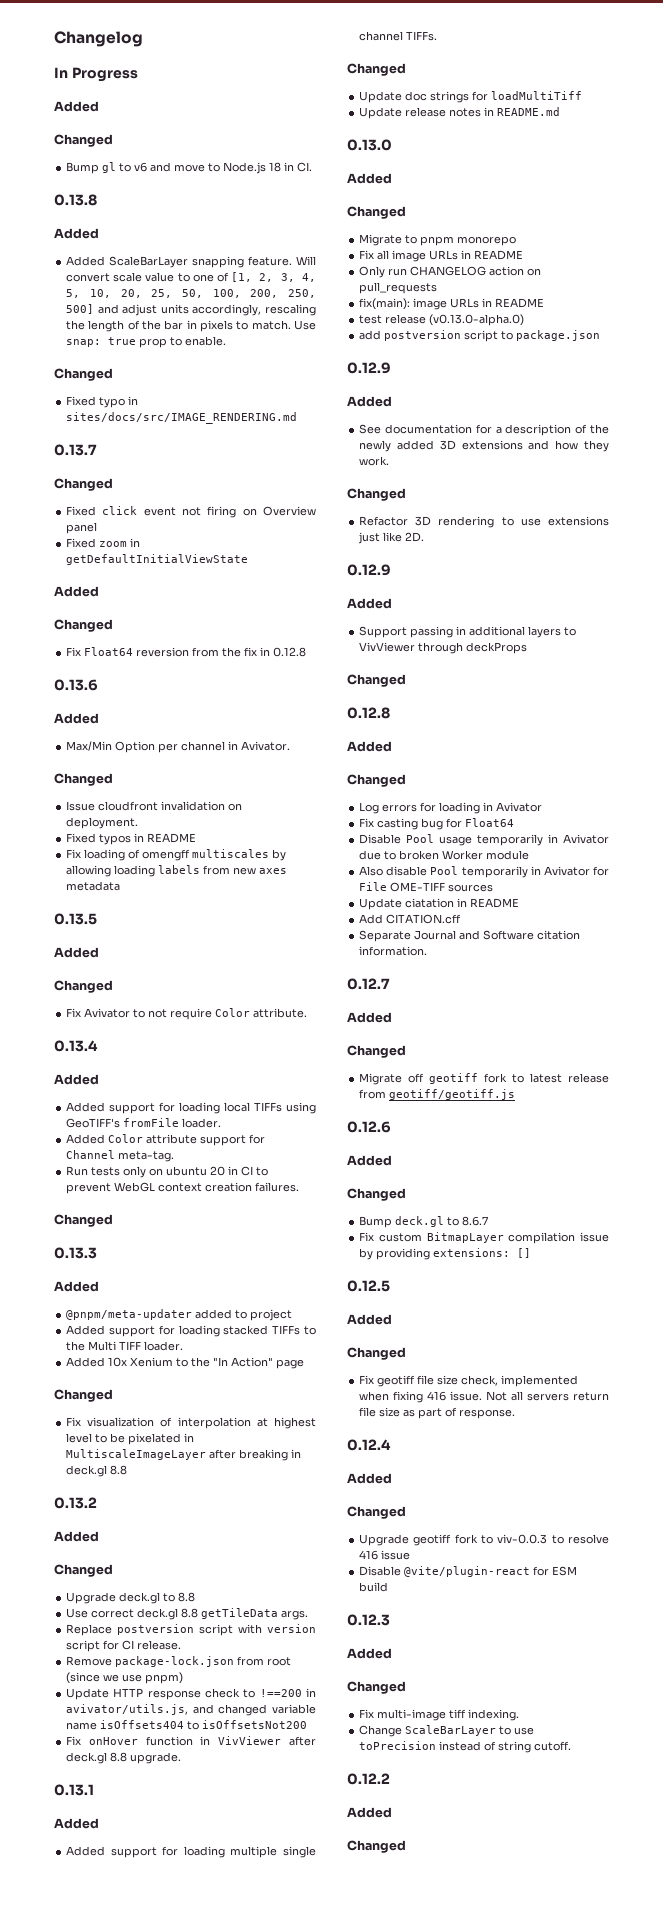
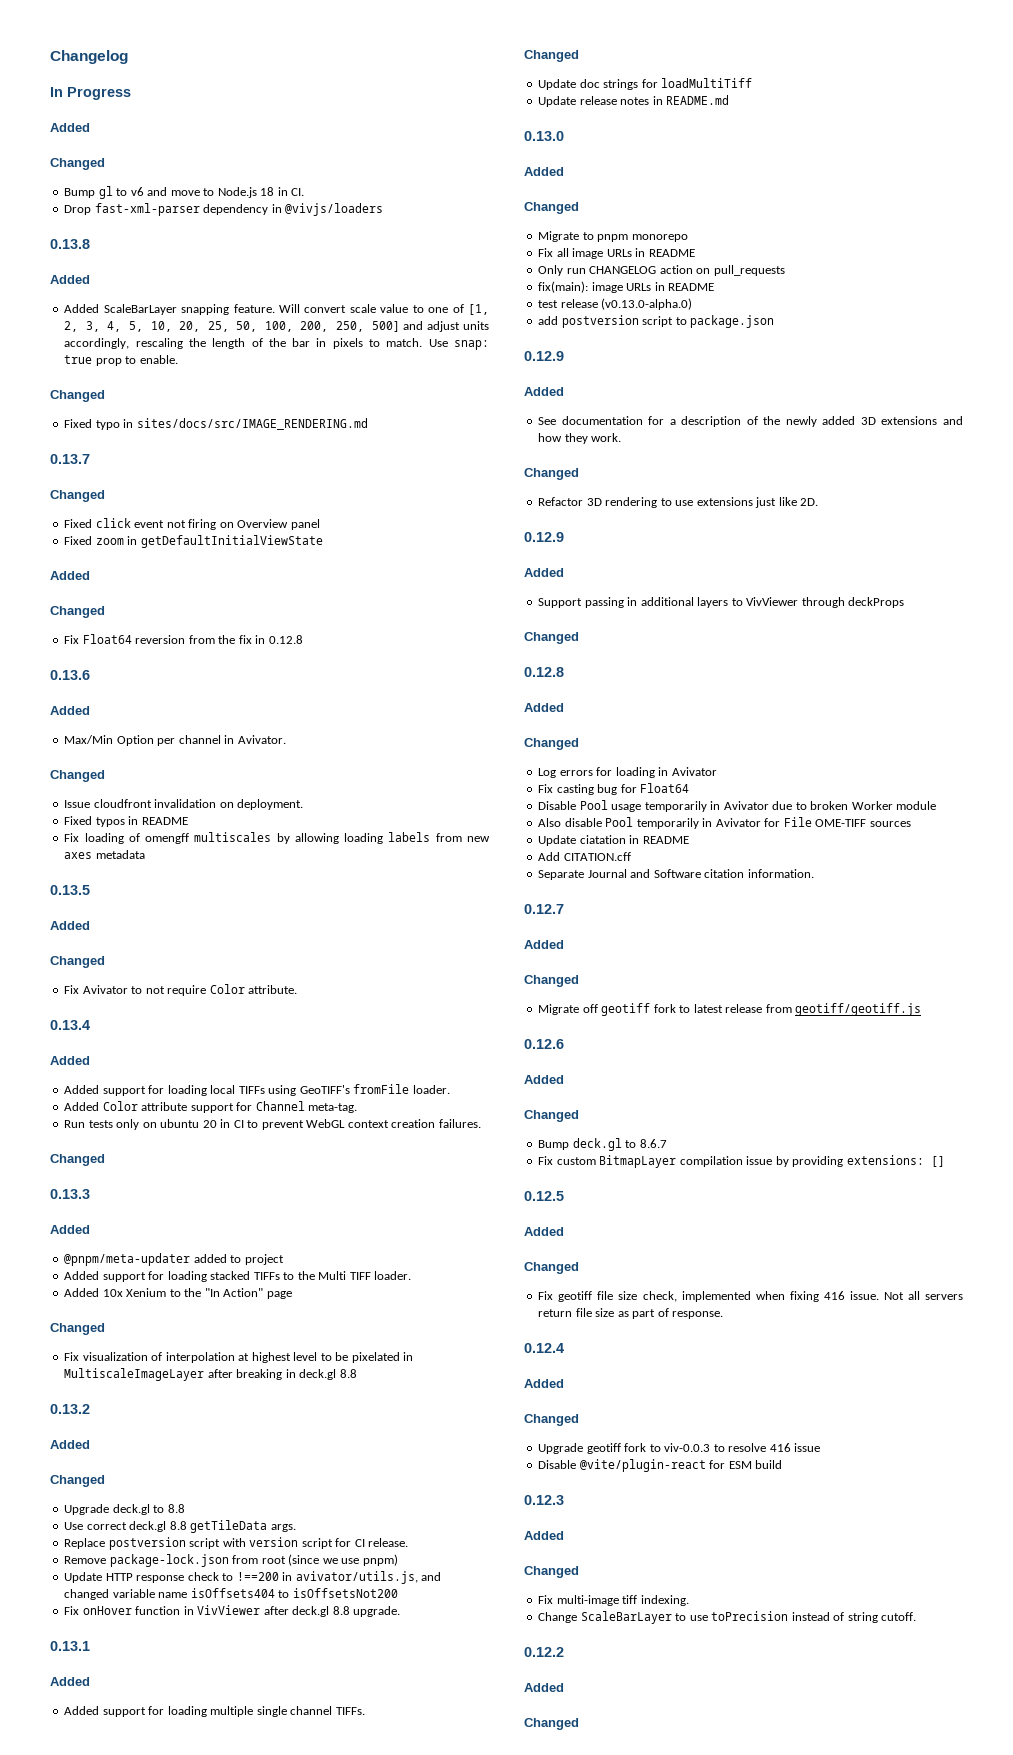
(313, 167) none -> [64,203,384,216] // Drop fast-xml-parser dependency in @vivjs/loaders

